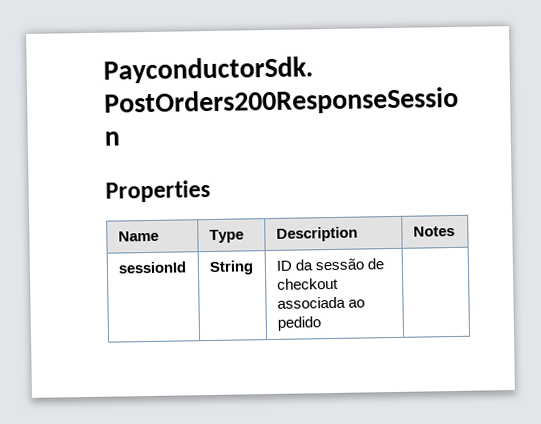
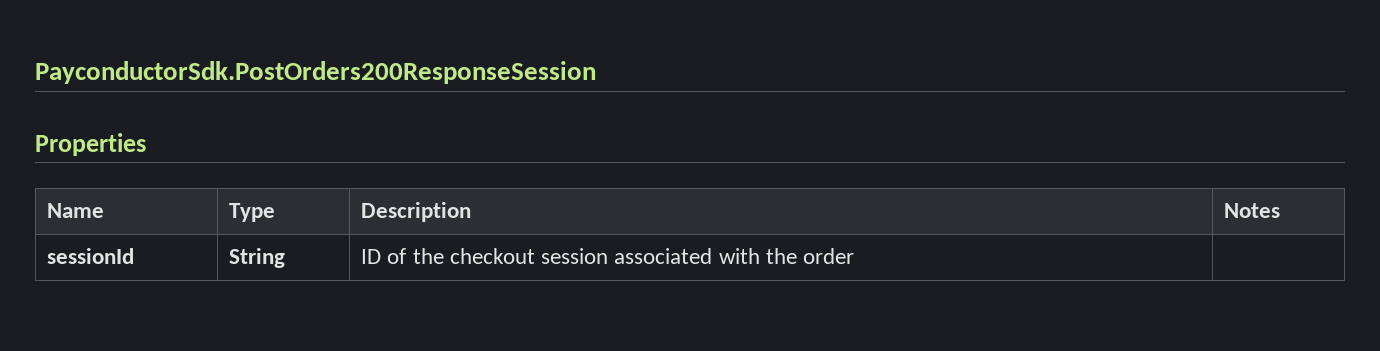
[294,258,384,271] [276,277,339,290] [276,296,365,309] [276,316,321,331] da sessão de checkout associada ao pedido -> [387,248,854,264] of the checkout session associated with the order

